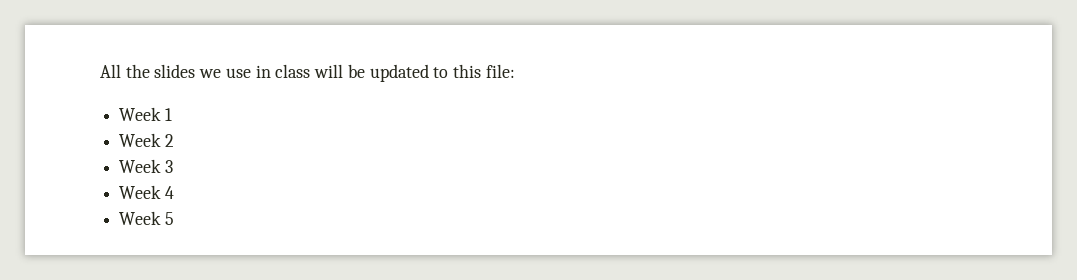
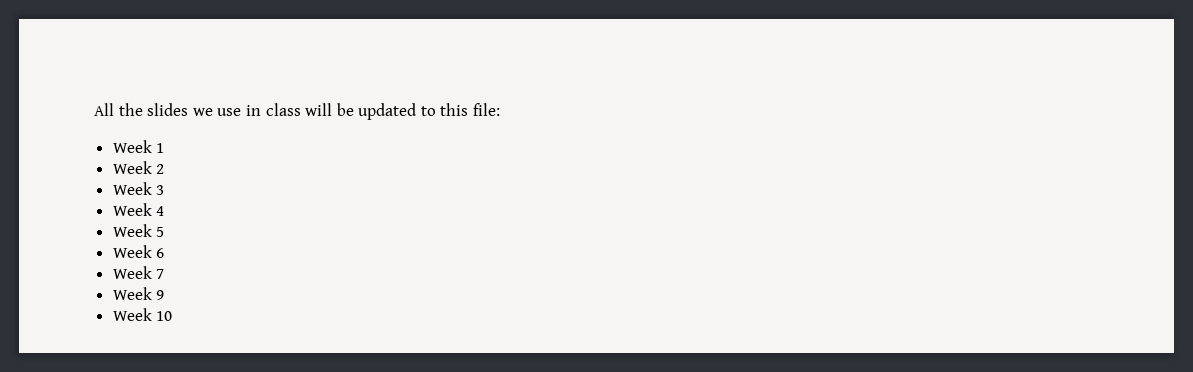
(174, 218) none -> [112,245,165,258] [112,266,165,279] [112,287,165,300] [112,308,173,321] // Week 6 // Week 7 // Week 9 // Week 10

